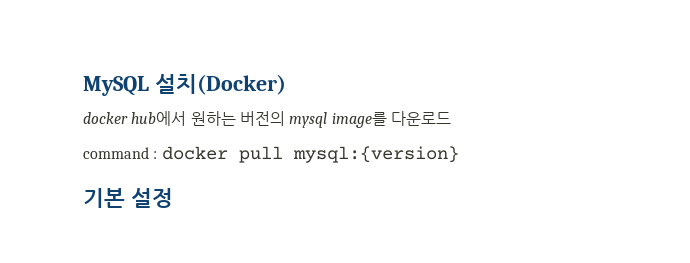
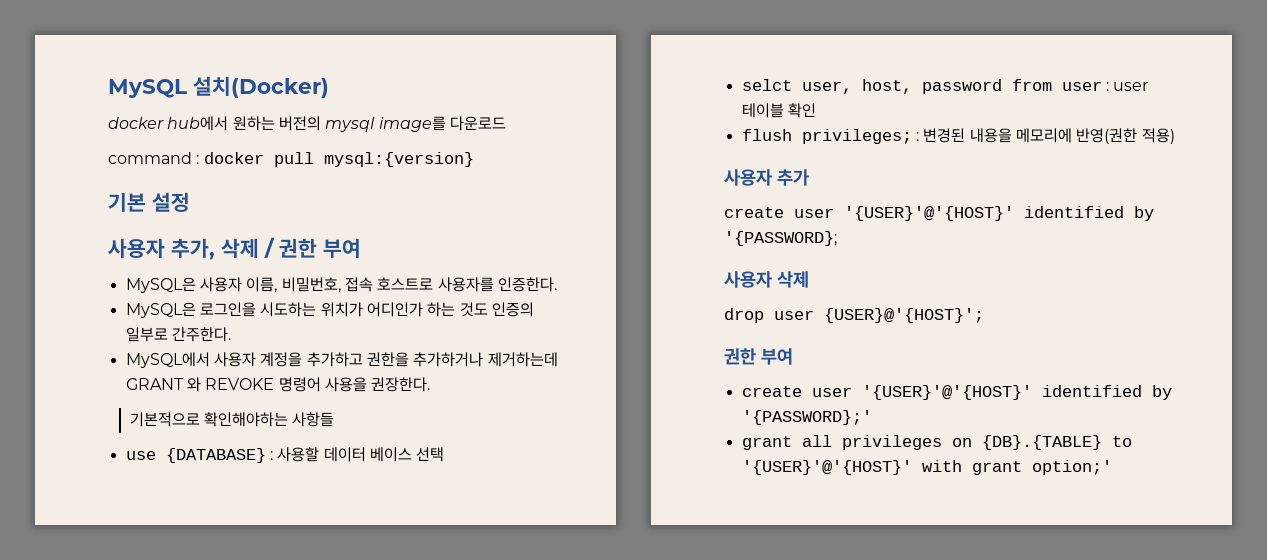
(173, 198) none -> [108,237,361,260] [125,277,557,293] [125,302,534,318] [125,327,231,342] [125,352,558,368] [125,377,431,392] [129,412,335,427] [125,447,445,463] [741,79,1149,94] [741,103,816,118] [741,128,1175,144] [724,169,809,186] [724,206,1154,221] [724,231,837,246] [724,271,809,288] [724,308,984,323] [724,348,793,365] [741,385,1172,400] [741,410,872,425] [741,435,1132,450] [741,460,1112,475] // 사용자 추가, 삭제 / 권한 부여 // MySQL은 사용자 이름, 비밀번호, 접속 호스트로 사용자를 인증한다. // MySQL은 로그인을 시도하는 위치가 어디인가 하는 것도 인증의 일부로 간주한다. // MySQL에서 사용자 계정을 추가하고 권한을 추가하거나 제거하는데 GRANT 와 REVOKE 명령어 사용을 권장한다. // 기본적으로 확인해야하는 사항들 // use {DATABASE} : 사용할 데이터 베이스 선택 // selct user, host, password from user : user 테이블 확인 // flush privileges; : 변경된 내용을 메모리에 반영(권한 적용) // 사용자 추가 // create user '{USER}'@'{HOST}' identified by '{PASSWORD}; // 사용자 삭제 // drop user {USER}@'{HOST}'; // 권한 부여 // create user '{USER}'@'{HOST}' identified by '{PASSWORD};' // grant all privileges on {DB}.{TABLE} to '{USER}'@'{HOST}' with grant option;'

